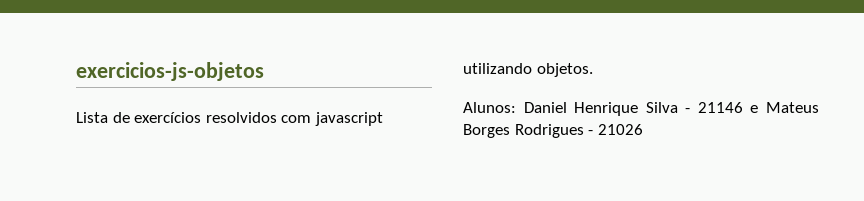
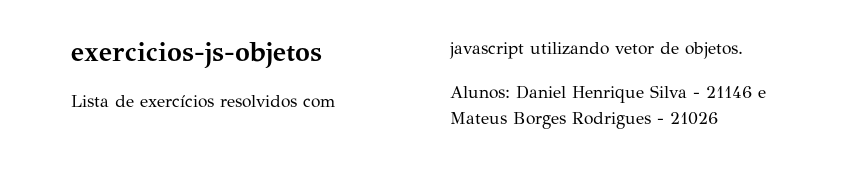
(532, 68) none -> [615,42,679,55] vetor de

